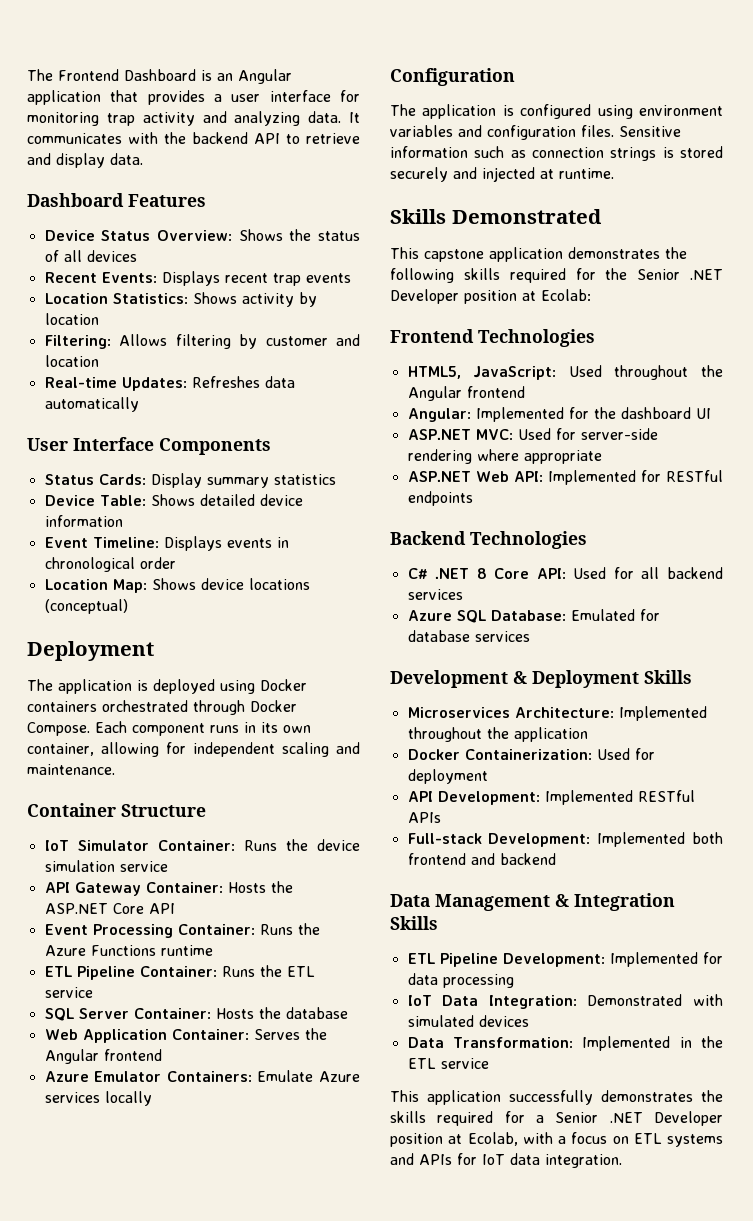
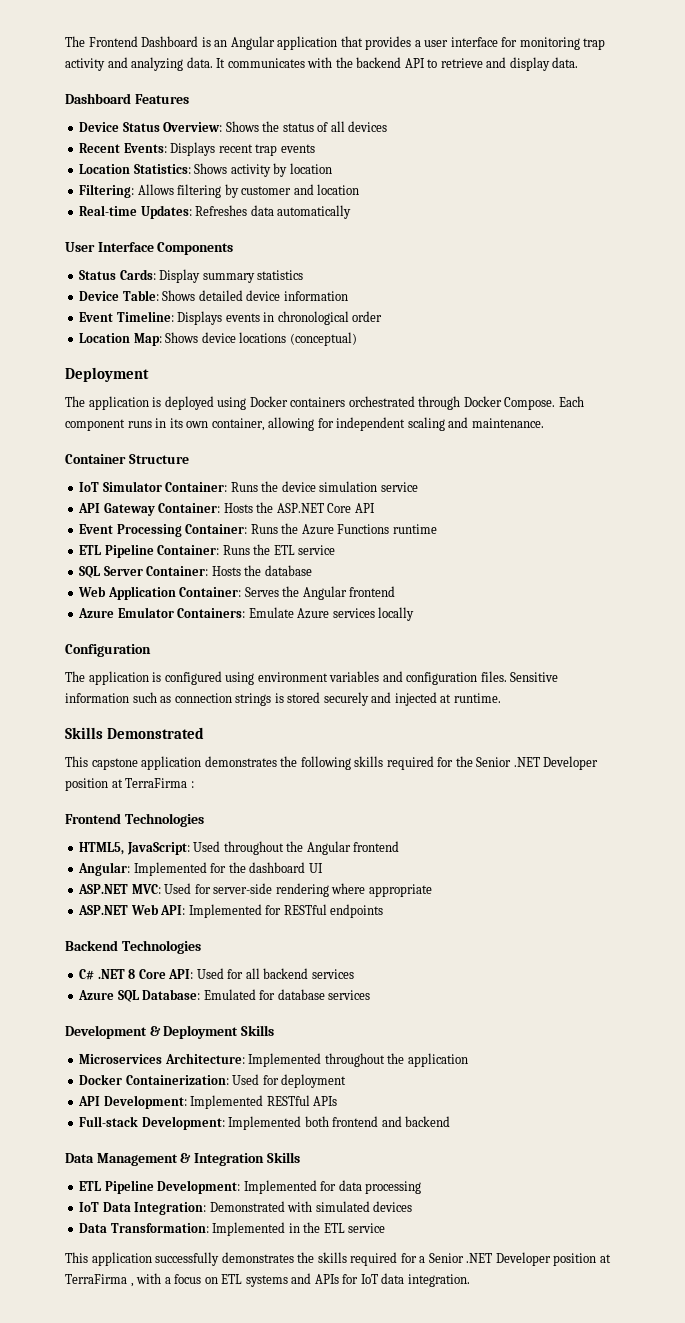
[541,289,591,301] Ecolab: -> [125,778,194,788] TerraFirma :
[467,1132,518,1146] Ecolab, -> [65,1274,134,1287] TerraFirma ,

